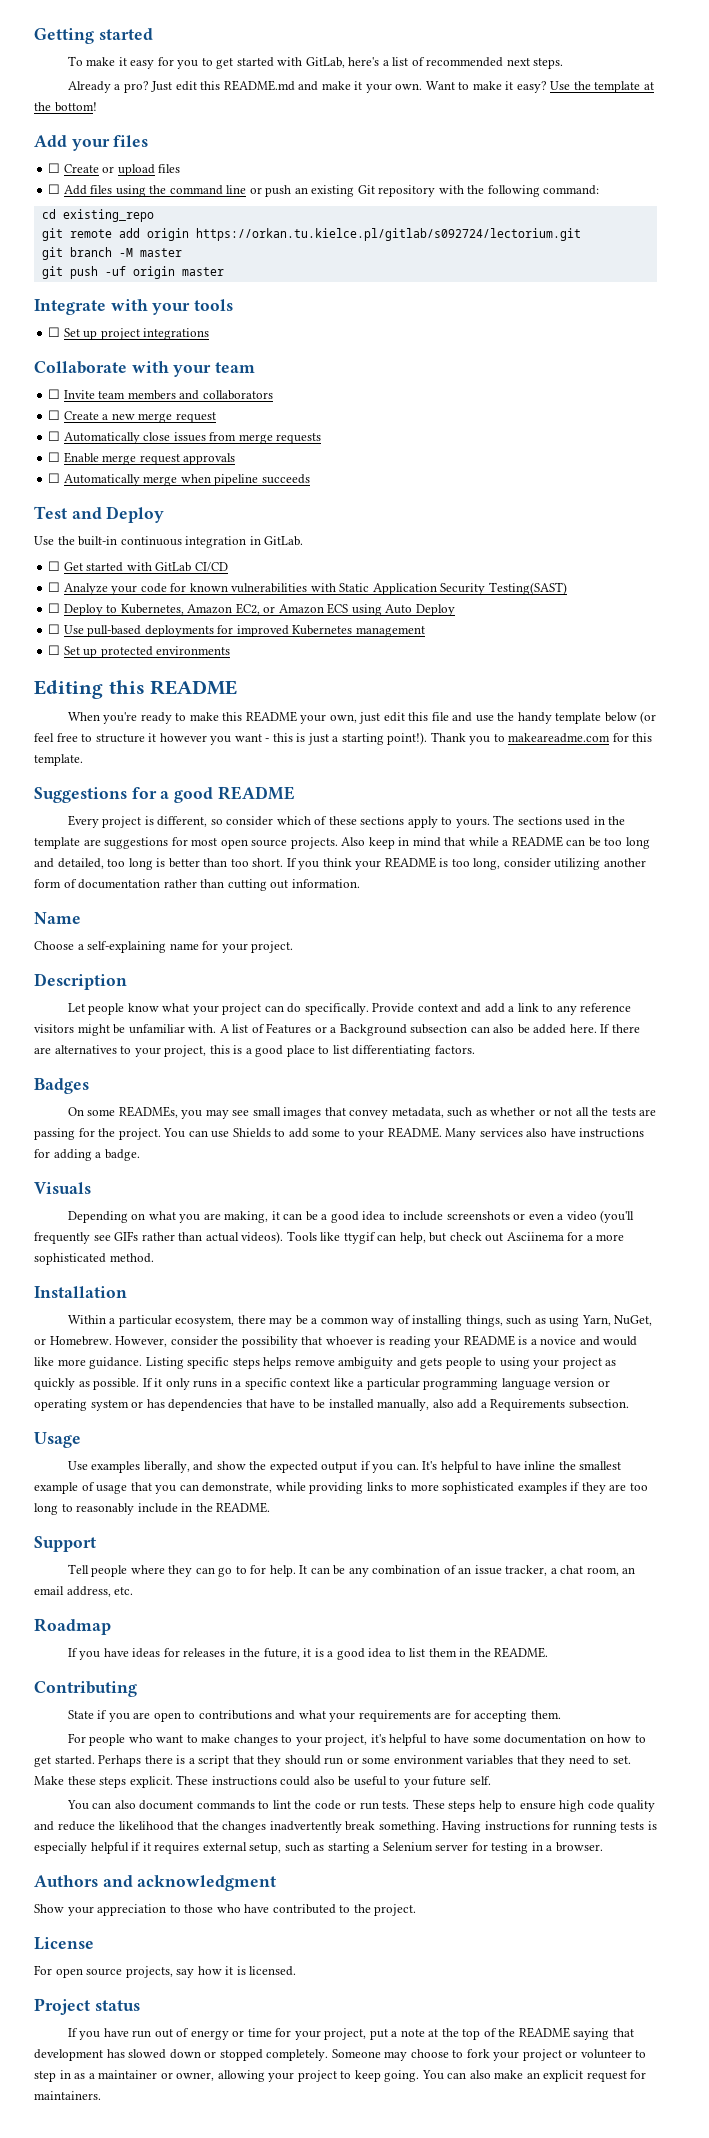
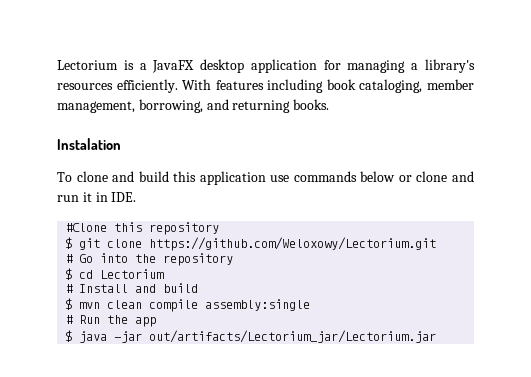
[34,28,153,44] [67,56,564,69] [67,80,654,93] [34,102,97,112] [34,135,149,151] [48,163,181,176] [48,184,600,197] [41,209,154,222] [41,228,581,241] [41,247,182,260] [41,266,224,279] [34,299,234,315] [48,327,210,340] [34,361,256,377] [48,389,273,400] [48,410,216,423] [48,431,322,444] [48,452,236,465] [48,473,310,486] [34,506,165,523] [34,536,304,548] [48,561,228,572] [48,582,567,595] [48,603,455,616] [48,624,425,637] [48,645,231,658] [34,680,238,699] [67,711,657,724] [34,732,653,745] [34,754,83,766] [34,786,295,803] [67,815,626,828] [34,836,650,849] [34,857,646,870] [34,879,360,891] [34,912,81,924] [34,941,294,953] [34,973,127,990] [67,1003,632,1015] [34,1023,640,1036] [34,1045,475,1057] [34,1078,89,1094] [67,1106,657,1119] [34,1127,645,1140] [34,1149,140,1161] [34,1182,91,1194] [67,1210,635,1223] [34,1231,625,1244] [34,1253,154,1265] [34,1286,127,1298] [67,1315,653,1327] [34,1335,638,1348] [34,1357,617,1369] [34,1378,610,1390] [34,1399,629,1411] [34,1432,81,1448] [67,1461,622,1473] [34,1482,648,1494] [34,1502,271,1515] [34,1536,96,1552] [67,1564,636,1577] [34,1586,134,1597] [34,1618,111,1635] [67,1647,549,1660] [34,1681,137,1697] [67,1710,561,1722] [67,1733,646,1746] [34,1755,631,1767] [34,1775,491,1788] [66,1799,656,1812] [34,1821,657,1833] [34,1842,603,1854] [34,1875,277,1891] [34,1904,417,1916] [34,1937,94,1950] [34,1965,297,1978] [34,1998,140,2015] [67,2027,634,2040] [34,2049,647,2061] [34,2070,647,2082] [34,2091,101,2100] Getting started // To make it easy for you to get started with GitLab, here's a list of recommended next steps. // Already a pro? Just edit this README.md and make it your own. Want to make it easy? Use the template at the bottom! // Add your files // ☐ Create or upload files // ☐ Add files using the command line or push an existing Git repository with the following command: // cd existing_repo // git remote add origin https://orkan.tu.kielce.pl/gitlab/s092724/lectorium.git // git branch -M master // git push -uf origin master // Integrate with your tools // ☐ Set up project integrations // Collaborate with your team // ☐ Invite team members and collaborators // ☐ Create a new merge request // ☐ Automatically close issues from merge requests // ☐ Enable merge request approvals // ☐ Automatically merge when pipeline succeeds // Test and Deploy // Use the built-in continuous integration in GitLab. // ☐ Get started with GitLab CI/CD // ☐ Analyze your code for known vulnerabilities with Static Application Security Testing(SAST) // ☐ Deploy to Kubernetes, Amazon EC2, or Amazon ECS using Auto Deploy // ☐ Use pull-based deployments for improved Kubernetes management // ☐ Set up protected environments // Editing this README // When you're ready to make this README your own, just edit this file and use the handy template below (or feel free to structure it however you want - this is just a starting point!). Thank you to makeareadme.com for this template. // Suggestions for a good README // Every project is different, so consider which of these sections apply to yours. The sections used in the template are suggestions for most open source projects. Also keep in mind that while a README can be too long and detailed, too long is better than too short. If you think your README is too long, consider utilizing another form of documentation rather than cutting out information. // Name // Choose a self-explaining name for your project. // Description // Let people know what your project can do specifically. Provide context and add a link to any reference visitors might be unfamiliar with. A list of Features or a Background subsection can also be added here. If there are alternatives to your project, this is a good place to list differentiating factors. // Badges // On some READMEs, you may see small images that convey metadata, such as whether or not all the tests are passing for the project. You can use Shields to add some to your README. Many services also have instructions for adding a badge. // Visuals // Depending on what you are making, it can be a good idea to include screenshots or even a video (you'll frequently see GIFs rather than actual videos). Tools like ttygif can help, but check out Asciinema for a more sophisticated method. // Installation // Within a particular ecosystem, there may be a common way of installing things, such as using Yarn, NuGet, or Homebrew. However, consider the possibility that whoever is reading your README is a novice and would like more guidance. Listing specific steps helps remove ambiguity and gets people to using your project as quickly as possible. If it only runs in a specific context like a particular programming language version or operating system or has dependencies that have to be installed manually, also add a Requirements subsection. // Usage // Use examples liberally, and show the expected output if you can. It's helpful to have inline the smallest example of usage that you can demonstrate, while providing links to more sophisticated examples if they are too long to reasonably include in the README. // Support // Tell people where they can go to for help. It can be any combination of an issue tracker, a chat room, an email address, etc. // Roadmap // If you have ideas for releases in the future, it is a good idea to list them in the README. // Contributing // State if you are open to contributions and what your requirements are for accepting them. // For people who want to make changes to your project, it's helpful to have some documentation on how to get started. Perhaps there is a script that they should run or some environment variables that they need to set. Make these steps explicit. These instructions could also be useful to your future self. // You can also document commands to lint the code or run tests. These steps help to ensure high code quality and reduce the likelihood that the changes inadvertently break something. Having instructions for running tests is especially helpful if it requires external setup, such as starting a Selenium server for testing in a browser. // Authors and acknowledgment // Show your appreciation to those who have contributed to the project. // License // For open source projects, say how it is licensed. // Project status // If you have run out of energy or time for your project, put a note at the top of the README saying that development has slowed down or stopped completely. Someone may choose to fork your project or volunteer to step in as a maintainer or owner, allowing your project to keep going. You can also make an explicit request for maintainers. -> [57,59,475,73] [57,79,474,93] [57,99,330,113] [57,138,121,150] [57,171,474,185] [57,192,137,202] [65,222,220,235] [65,237,437,251] [65,253,234,266] [65,268,165,280] [65,283,199,293] [65,298,311,312] [65,315,157,327] [65,330,437,343] Lectorium is a JavaFX desktop application for managing a library's resources efficiently. With features including book cataloging, member management, borrowing, and returning books. // Instalation // To clone and build this application use commands below or clone and run it in IDE. // #Clone this repository // $ git clone https://github.com/Weloxowy/Lectorium.git // # Go into the repository // $ cd Lectorium // # Install and build // $ mvn clean compile assembly:single // # Run the app // $ java -jar out/artifacts/Lectorium_jar/Lectorium.jar

